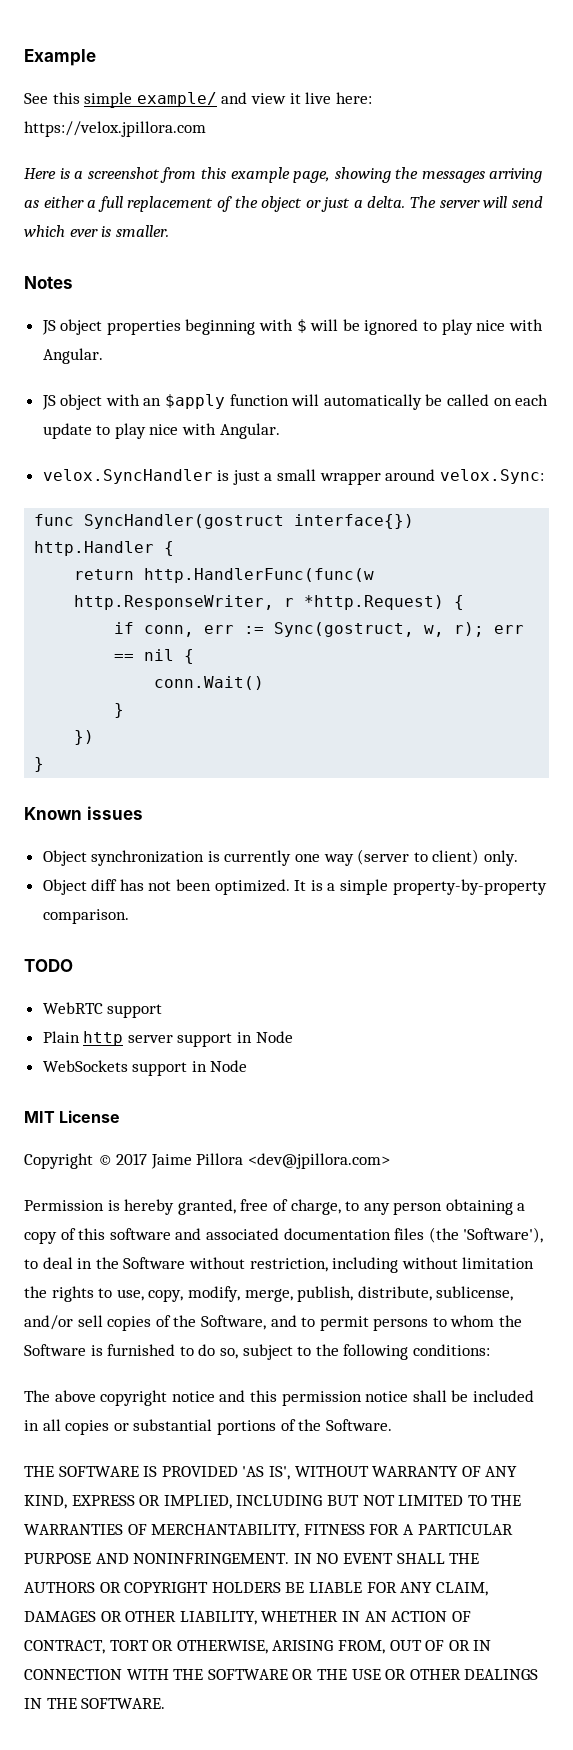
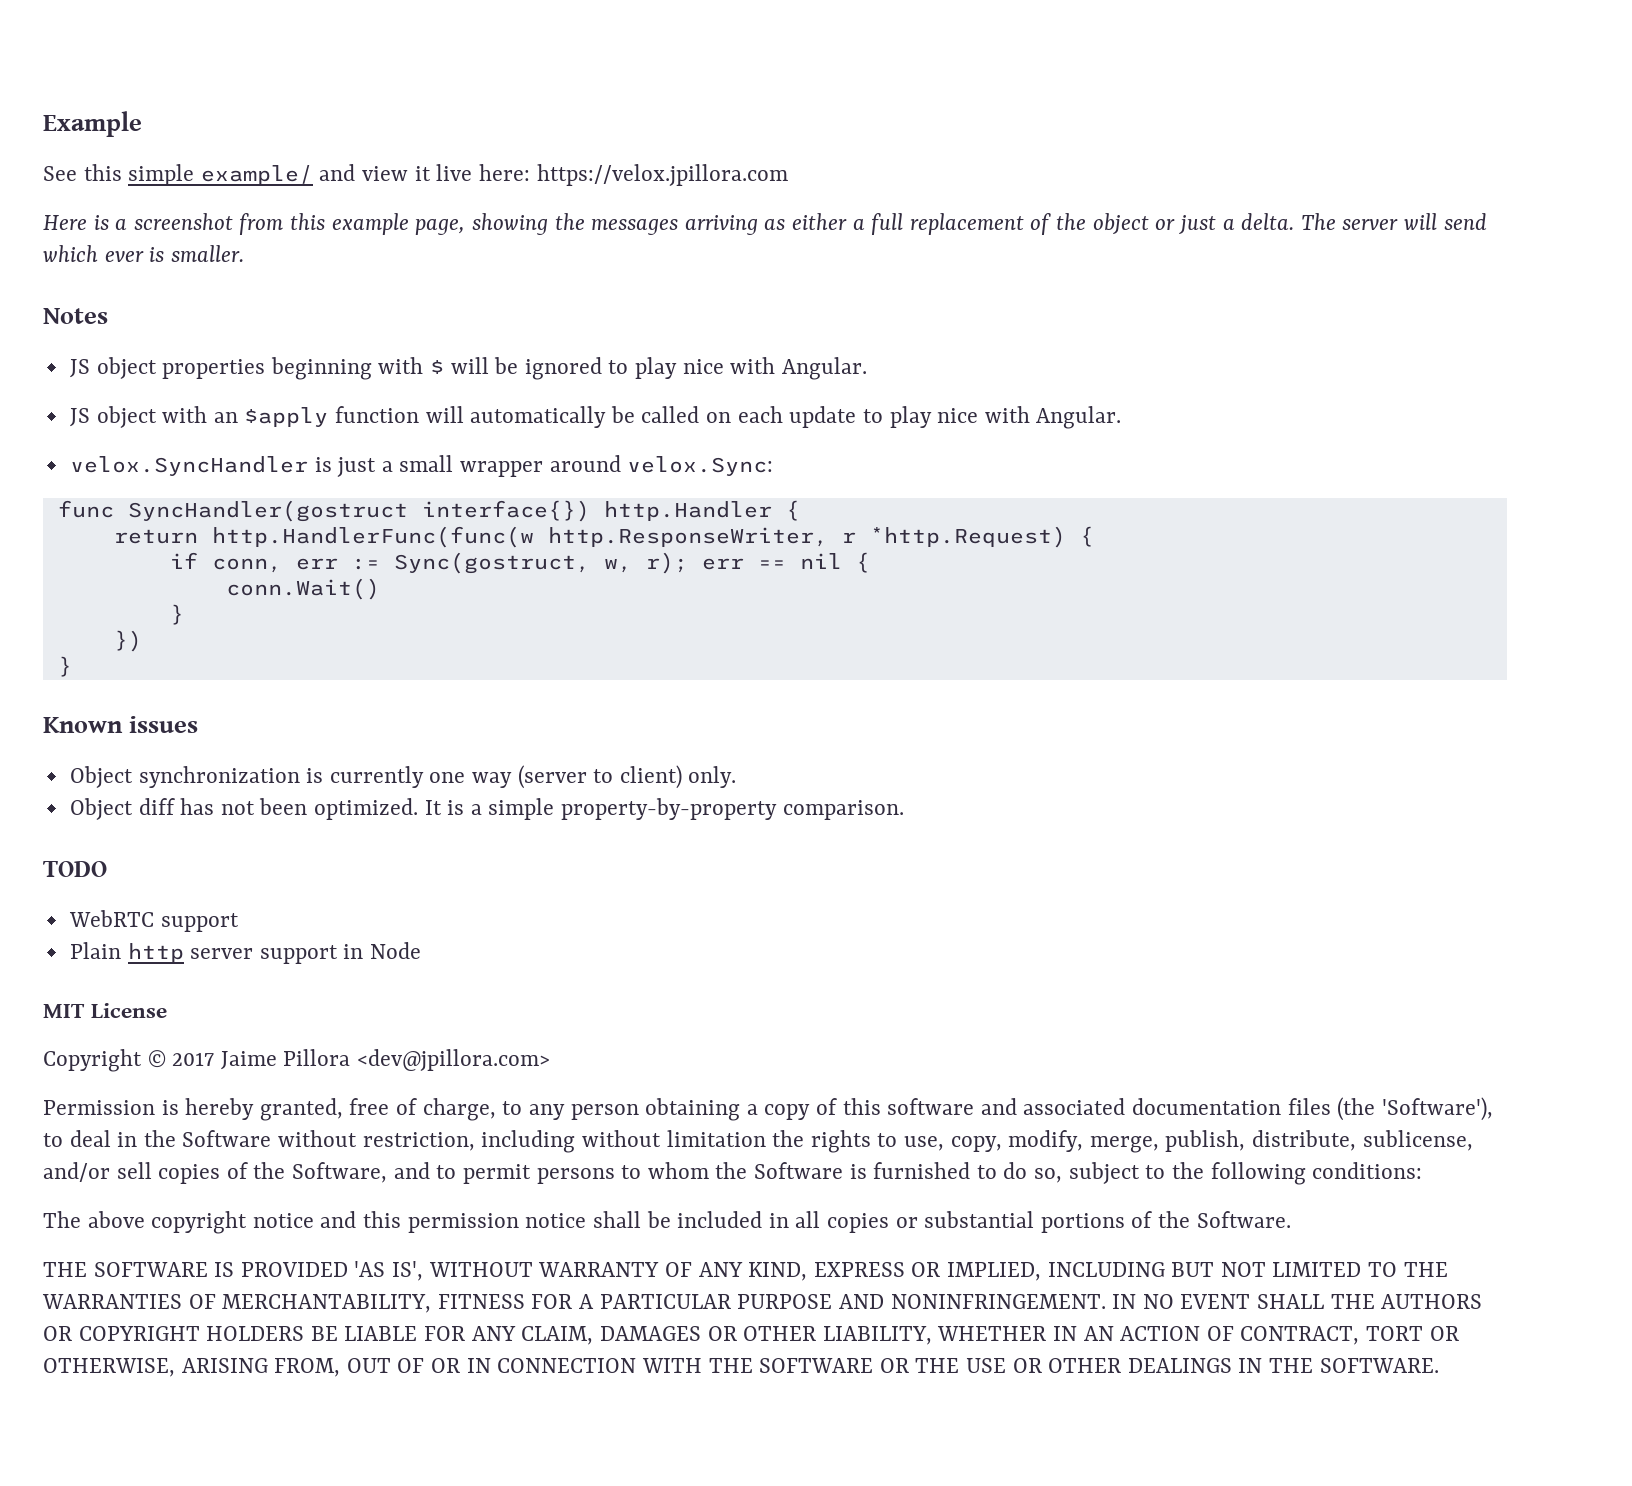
[42,1060,248,1076] // WebSockets support in Node -> (422, 950) none

